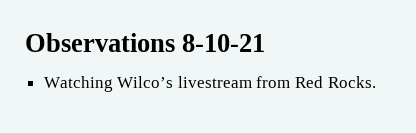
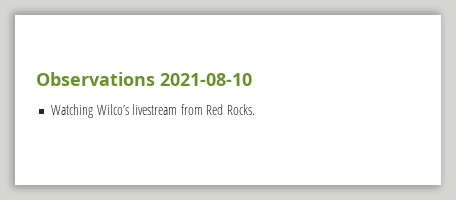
[182,34,266,52] 8-10-21 -> [160,73,252,86] 2021-08-10

